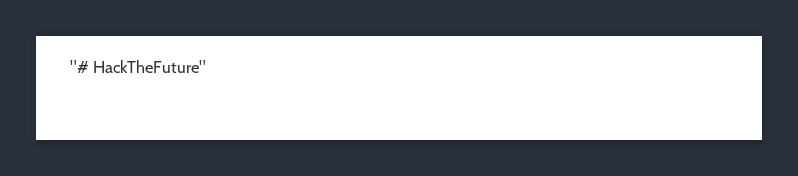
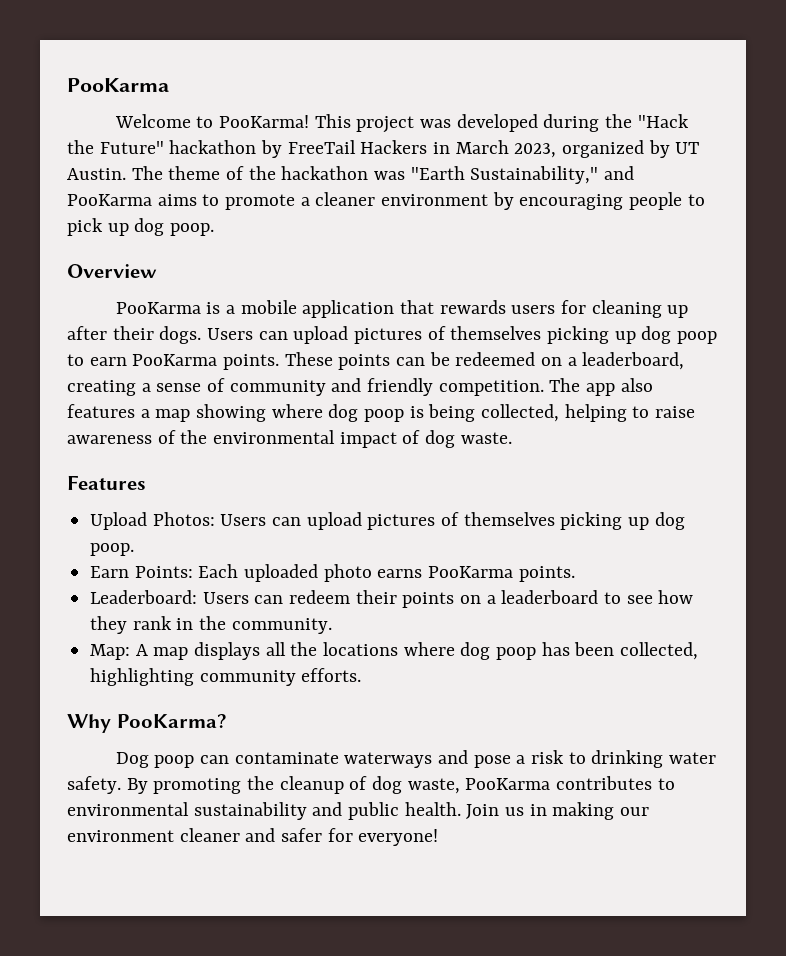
[70,60,207,73] "# HackTheFuture" -> [67,78,169,92] [114,114,689,133] [67,140,700,158] [67,166,635,184] [67,192,705,210] [67,218,215,236] [67,264,157,278] [115,300,689,318] [67,326,718,344] [67,352,685,370] [67,378,653,396] [67,404,696,422] [67,430,512,448] [67,475,146,490] [90,512,685,530] [90,543,135,556] [90,564,575,582] [90,590,694,608] [90,616,332,634] [90,642,699,660] [90,668,362,686] [67,714,227,733] [115,750,716,768] [67,776,675,794] [67,802,650,820] [67,828,439,846] PooKarma // Welcome to PooKarma! This project was developed during the "Hack the Future" hackathon by FreeTail Hackers in March 2023, organized by UT Austin. The theme of the hackathon was "Earth Sustainability," and PooKarma aims to promote a cleaner environment by encouraging people to pick up dog poop. // Overview // PooKarma is a mobile application that rewards users for cleaning up after their dogs. Users can upload pictures of themselves picking up dog poop to earn PooKarma points. These points can be redeemed on a leaderboard, creating a sense of community and friendly competition. The app also features a map showing where dog poop is being collected, helping to raise awareness of the environmental impact of dog waste. // Features // Upload Photos: Users can upload pictures of themselves picking up dog poop. // Earn Points: Each uploaded photo earns PooKarma points. // Leaderboard: Users can redeem their points on a leaderboard to see how they rank in the community. // Map: A map displays all the locations where dog poop has been collected, highlighting community efforts. // Why PooKarma? // Dog poop can contaminate waterways and pose a risk to drinking water safety. By promoting the cleanup of dog waste, PooKarma contributes to environmental sustainability and public health. Join us in making our environment cleaner and safer for everyone!

